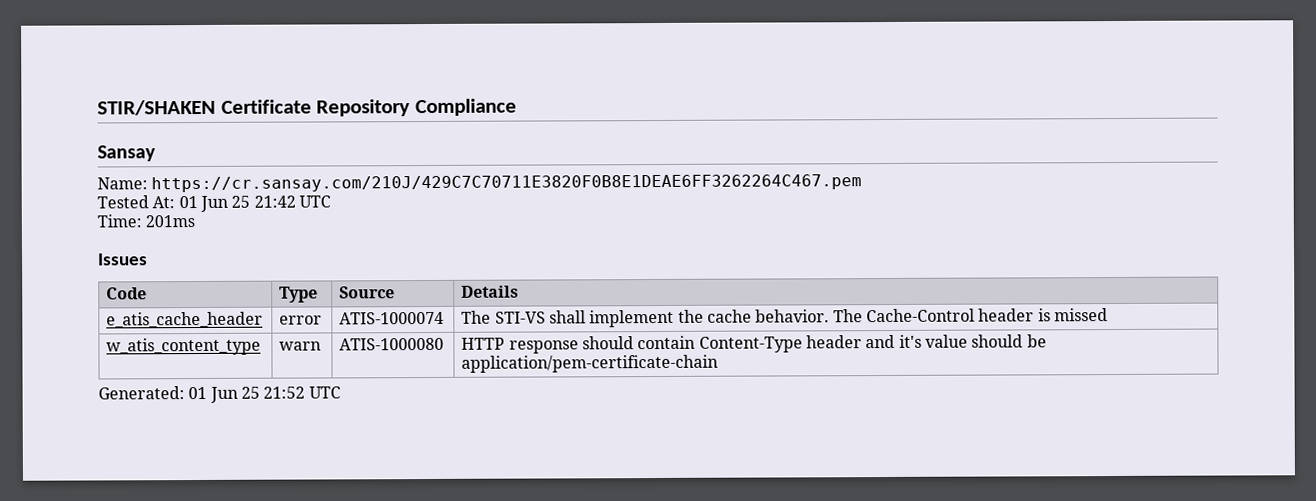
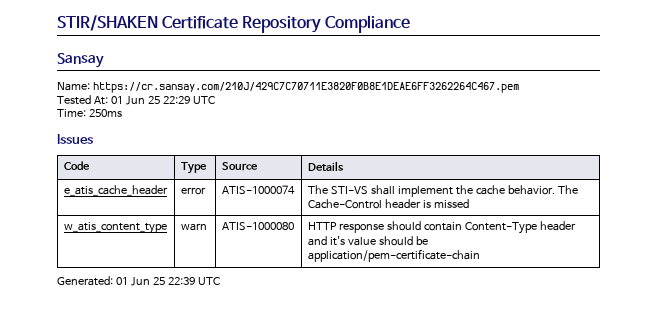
[253,195,296,208] 21:42 -> [162,96,190,104] 22:29
[145,215,196,228] 201ms -> [88,109,122,117] 250ms
[263,386,306,399] 21:52 -> [167,277,195,285] 22:39

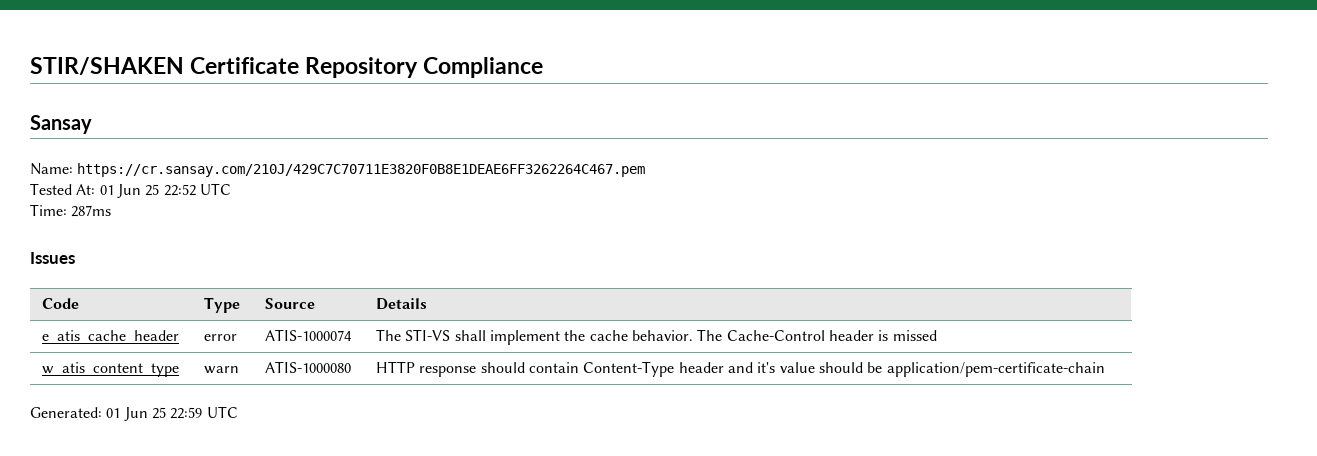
[162,96,190,104] 22:29 -> [163,184,196,196] 22:52
[88,109,122,117] 250ms -> [71,205,112,217] 287ms
[167,277,195,285] 22:39 -> [170,407,203,419] 22:59

